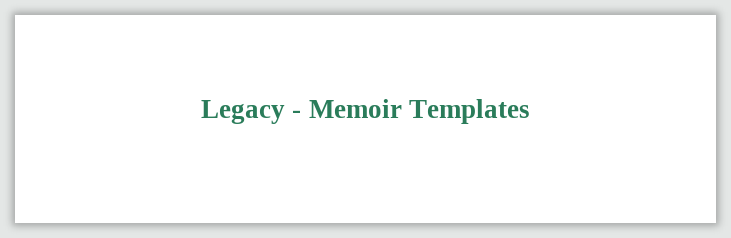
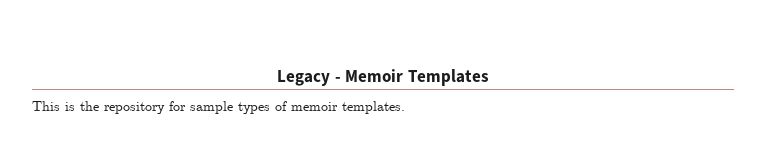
(530, 111) none -> [32,101,405,114] // This is the repository for sample types of memoir templates.

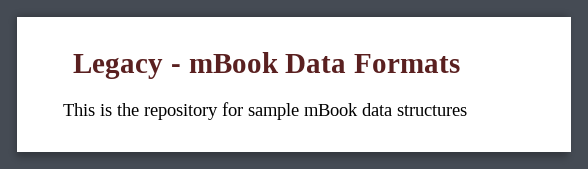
[345,69,489,86] Memoir Templates -> [188,52,461,73] mBook Data Formats
[238,101,405,114] types of memoir templates. -> [304,103,467,116] mBook data structures

